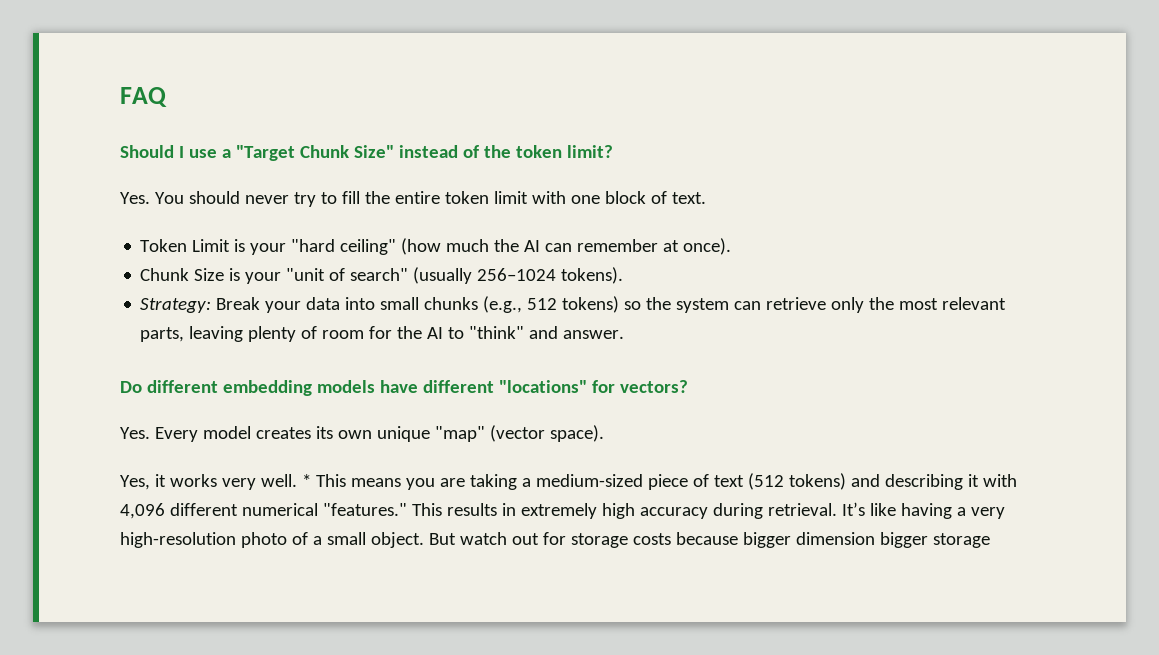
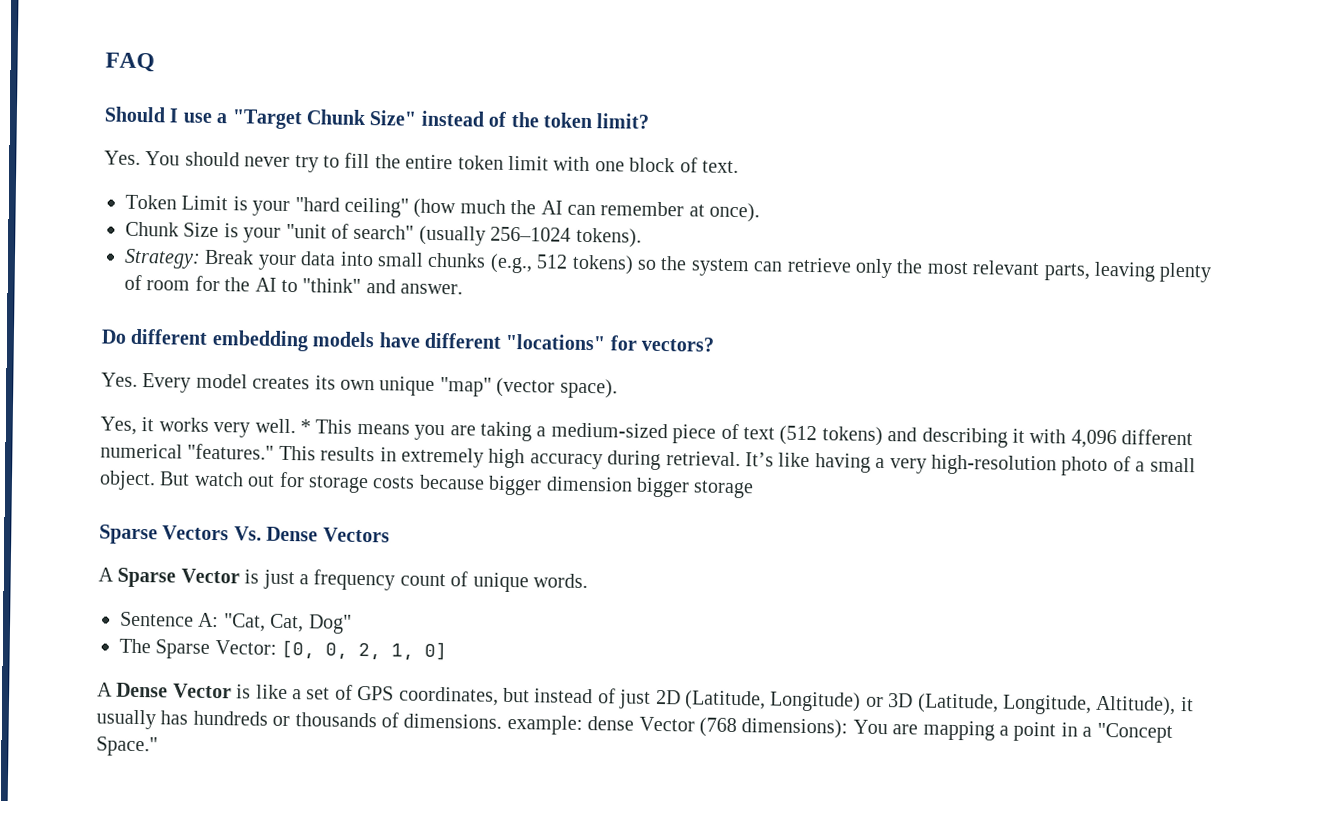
(990, 540) none -> [99,524,390,545] [98,567,588,593] [120,611,352,634] [119,638,448,661] [97,682,1194,716] [96,709,1173,743] [96,736,158,757] // Sparse Vectors Vs. Dense Vectors // A Sparse Vector is just a frequency count of unique words. // Sentence A: "Cat, Cat, Dog" // The Sparse Vector: [0, 0, 2, 1, 0] // A Dense Vector is like a set of GPS coordinates, but instead of just 2D (Latitude, Longitude) or 3D (Latitude, Longitude, Altitude), it usually has hundreds or thousands of dimensions. example: dense Vector (768 dimensions): You are mapping a point in a "Concept Space."

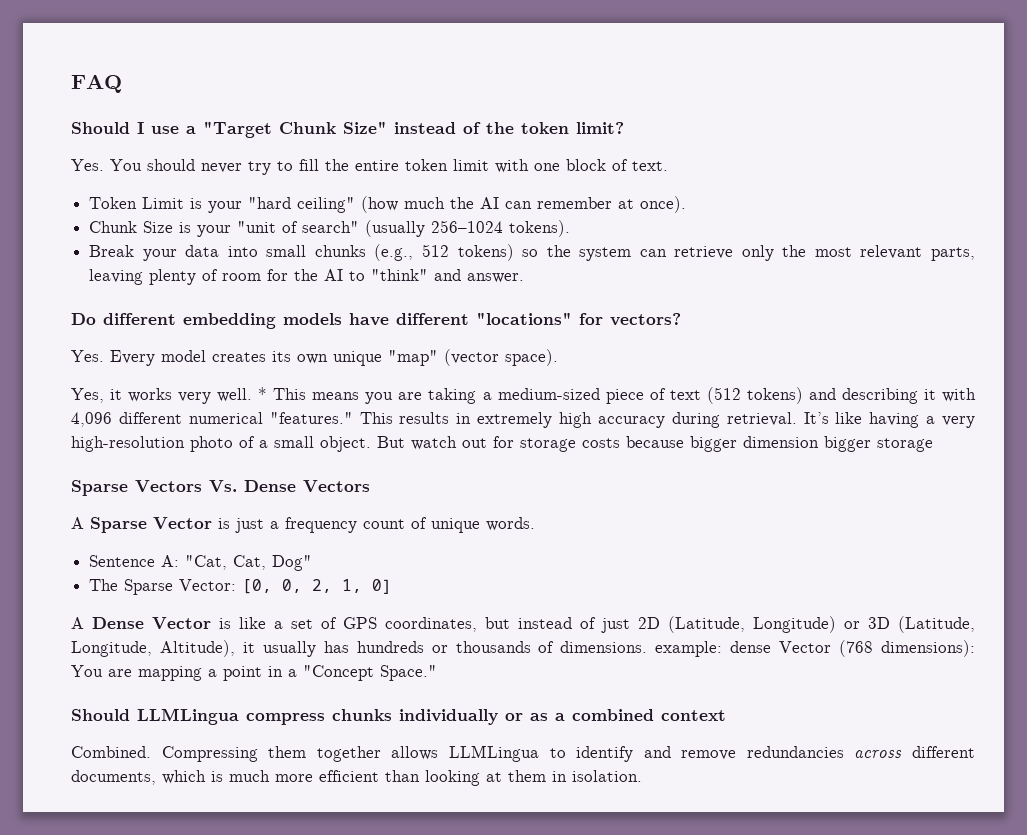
[124,248,201,269] Strategy: -> (571, 228) none
(158, 746) none -> [71,708,726,725] [71,745,976,762] [71,770,642,786] // Should LLMLingua compress chunks individually or as a combined context // Combined. Compressing them together allows LLMLingua to identify and remove redundancies across different documents, which is much more efficient than looking at them in isolation.

